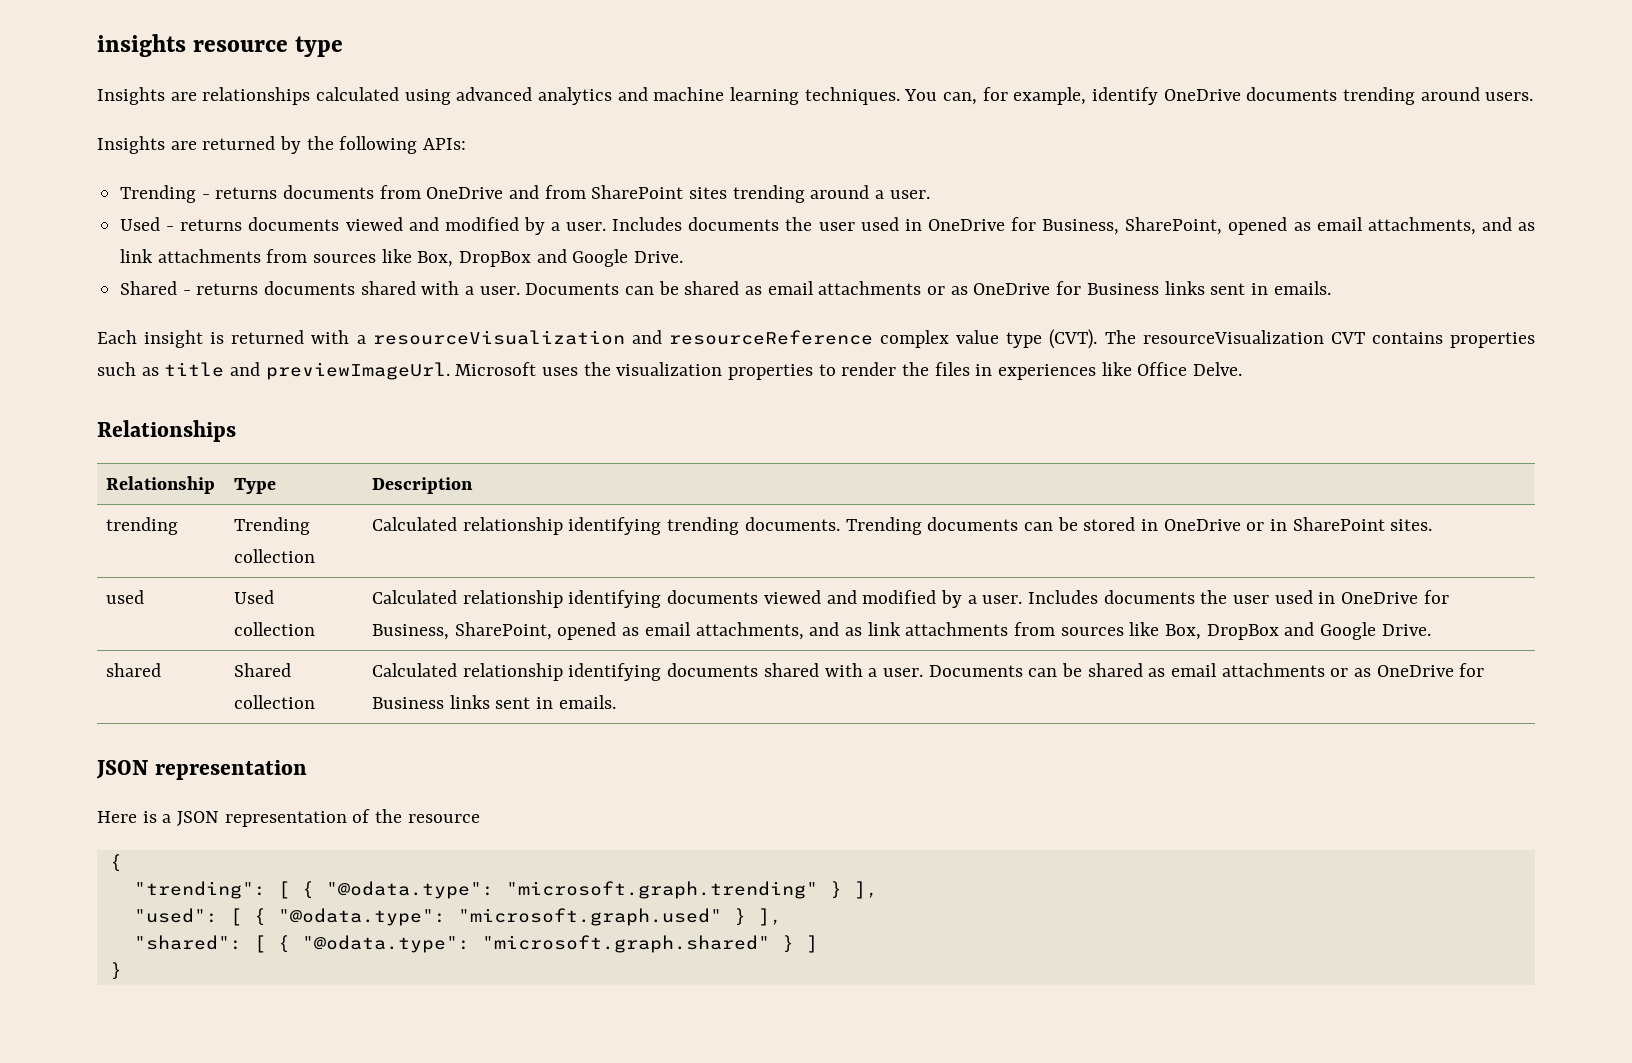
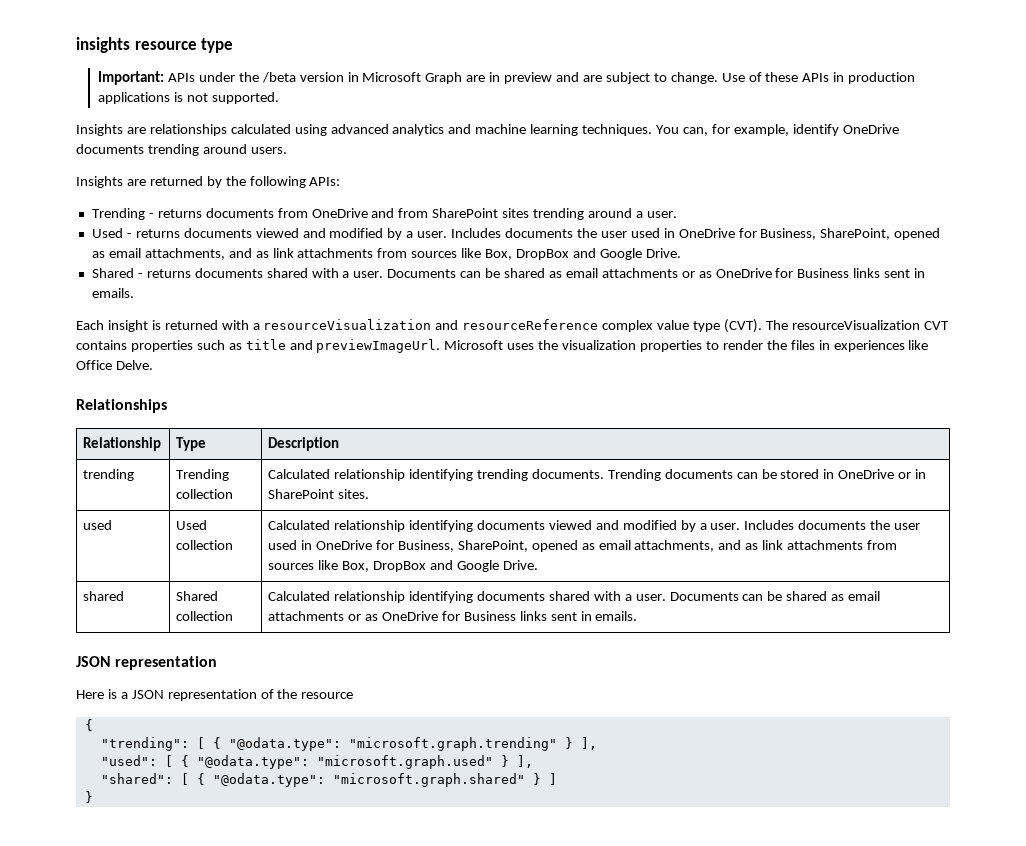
(344, 46) none -> [98,71,916,85] [98,92,279,104] // Important: APIs under the /beta version in Microsoft Graph are in preview and are subject to change. Use of these APIs in production applications is not supported.

